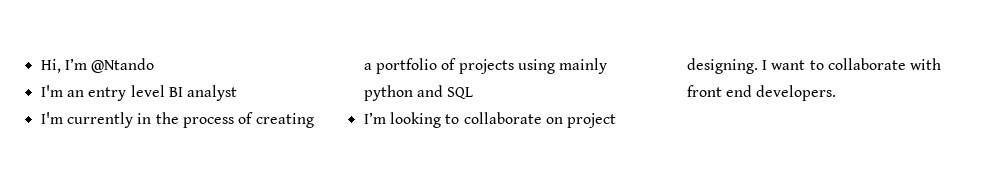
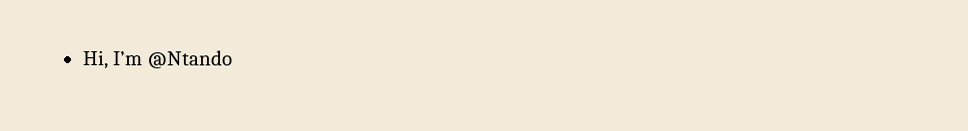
[40,85,238,101] [40,112,314,128] [363,58,608,74] [363,85,474,101] [363,112,617,128] [686,58,942,74] [686,85,837,101] // I'm an entry level BI analyst // I'm currently in the process of creating a portfolio of projects using mainly python and SQL // I’m looking to collaborate on project designing. I want to collaborate with front end developers. -> (233, 59) none

